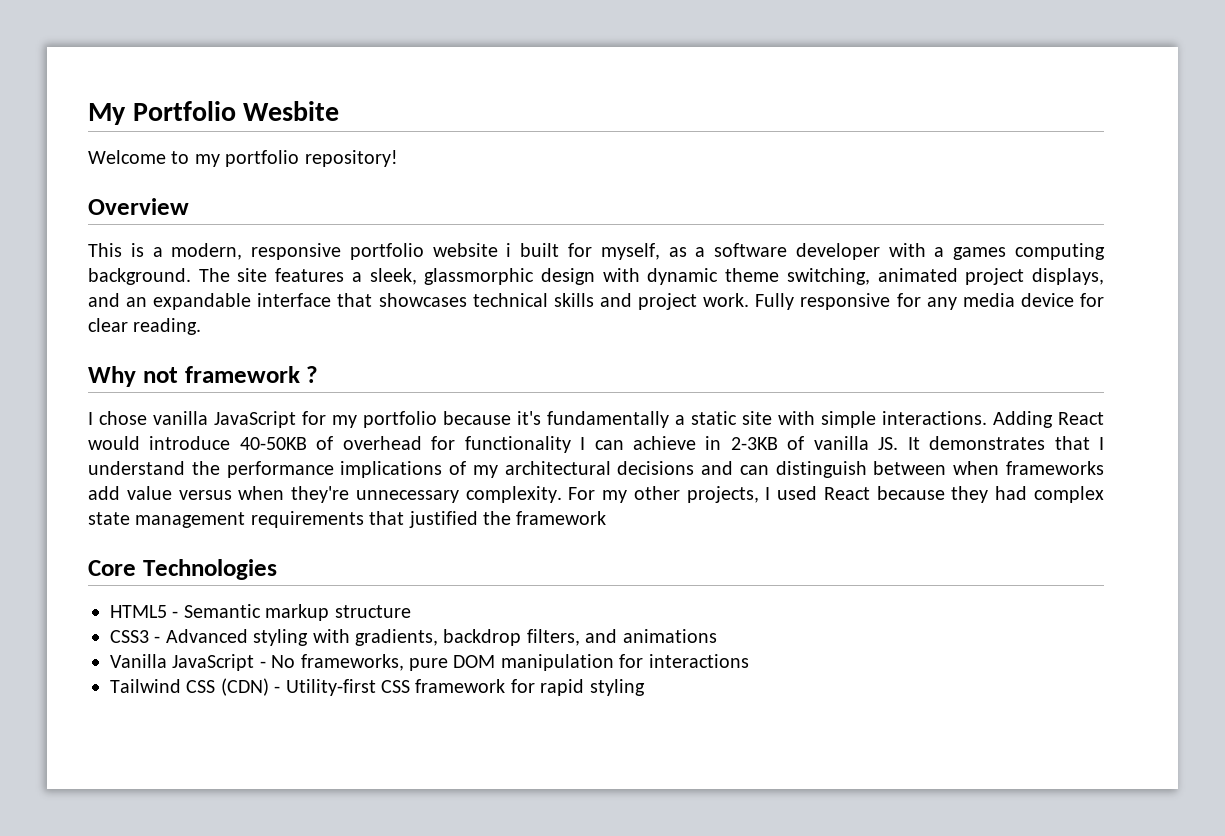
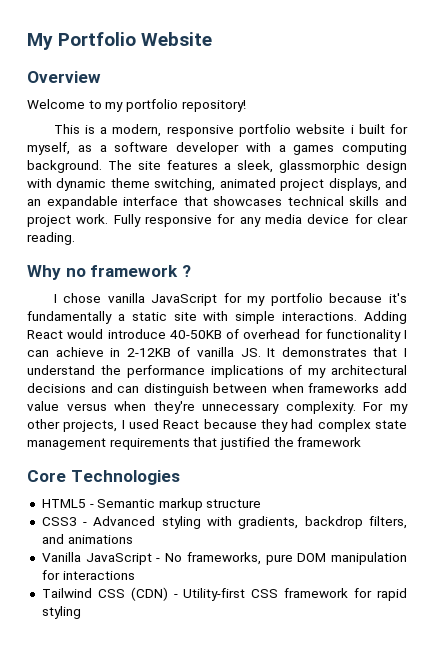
[243,101,340,121] Wesbite -> [141,32,213,46] [27,71,101,83] Website // Overview
[88,198,189,215] // Overview -> (246, 106) none
[142,367,178,383] not -> [65,268,86,277] no
[730,437,778,450] 2-3KB -> [126,348,171,357] 2-12KB

